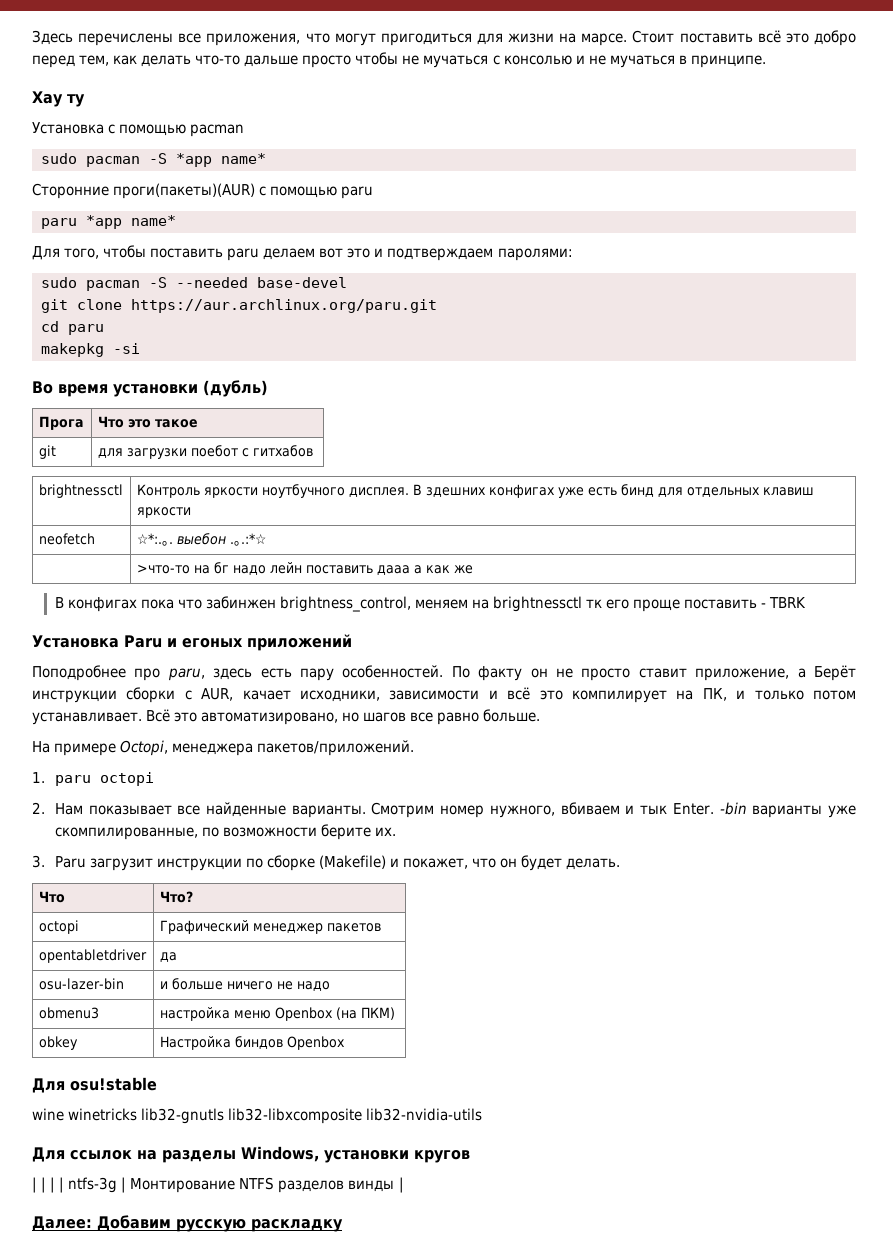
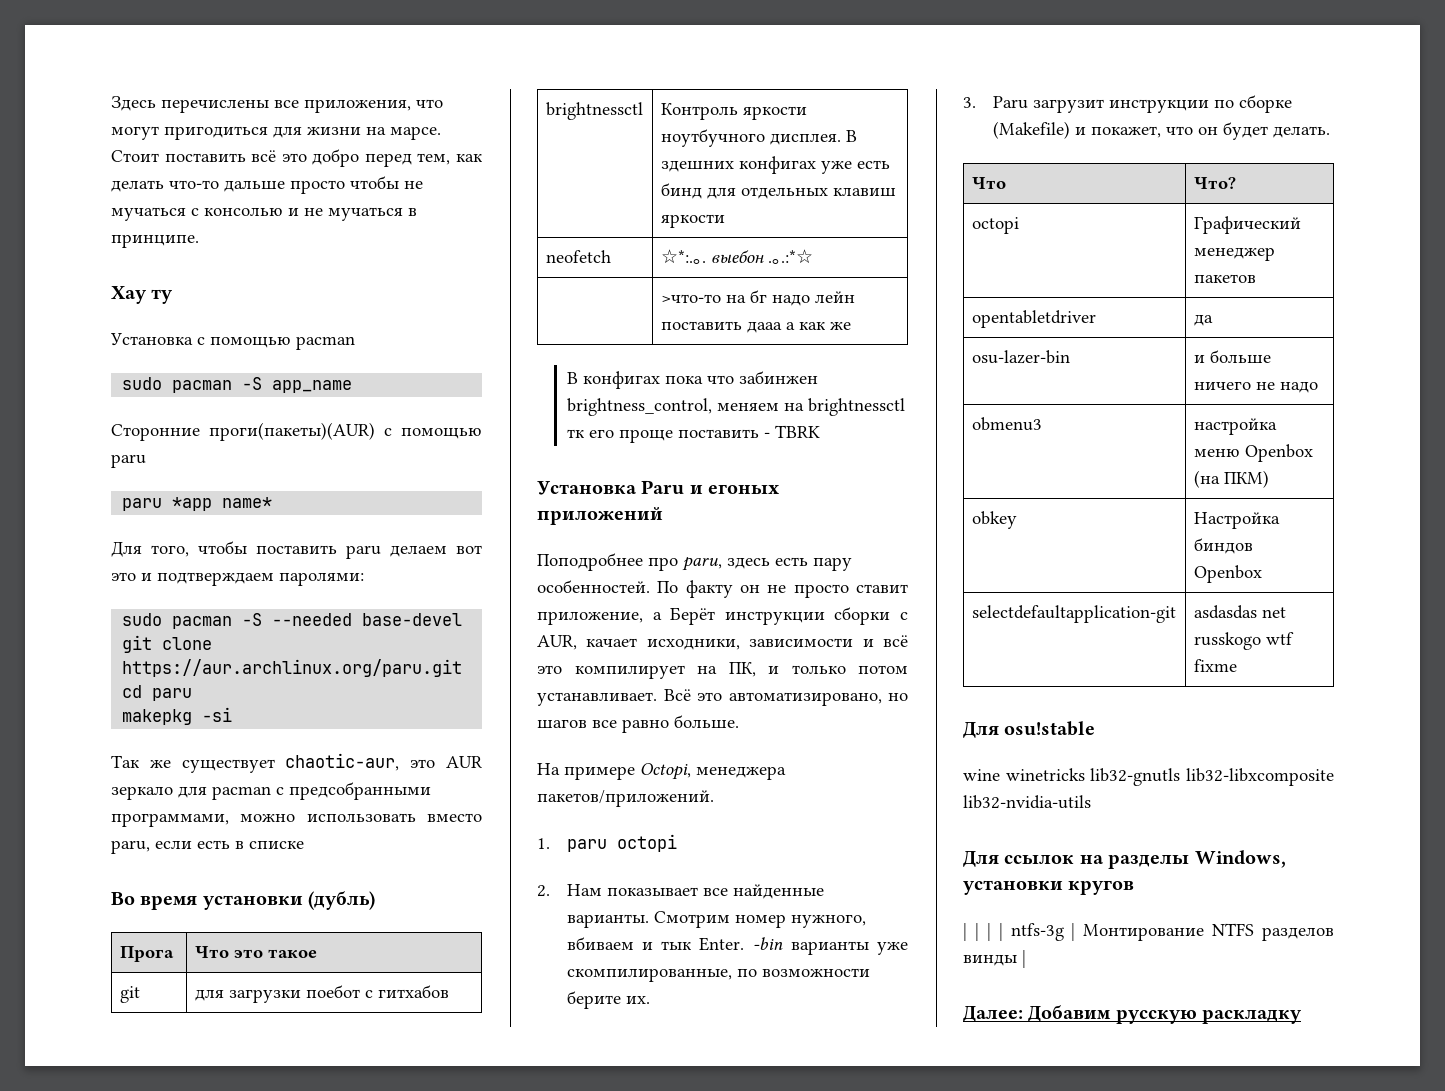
[176,153,266,167] *app name* -> [272,380,353,393] app_name
(140, 348) none -> [111,753,482,773] [111,782,431,800] [111,813,482,827] [111,840,304,854] // Так же существует chaotic-aur, это AUR зеркало для pacman с предсобранными программами, можно использовать вместо paru, если есть в списке
(345, 1043) none -> [971,605,1176,623] [1193,605,1286,619] [1193,632,1294,650] [1193,659,1237,672] // selectdefaultapplication-git | asdasdas net russkogo wtf fixme

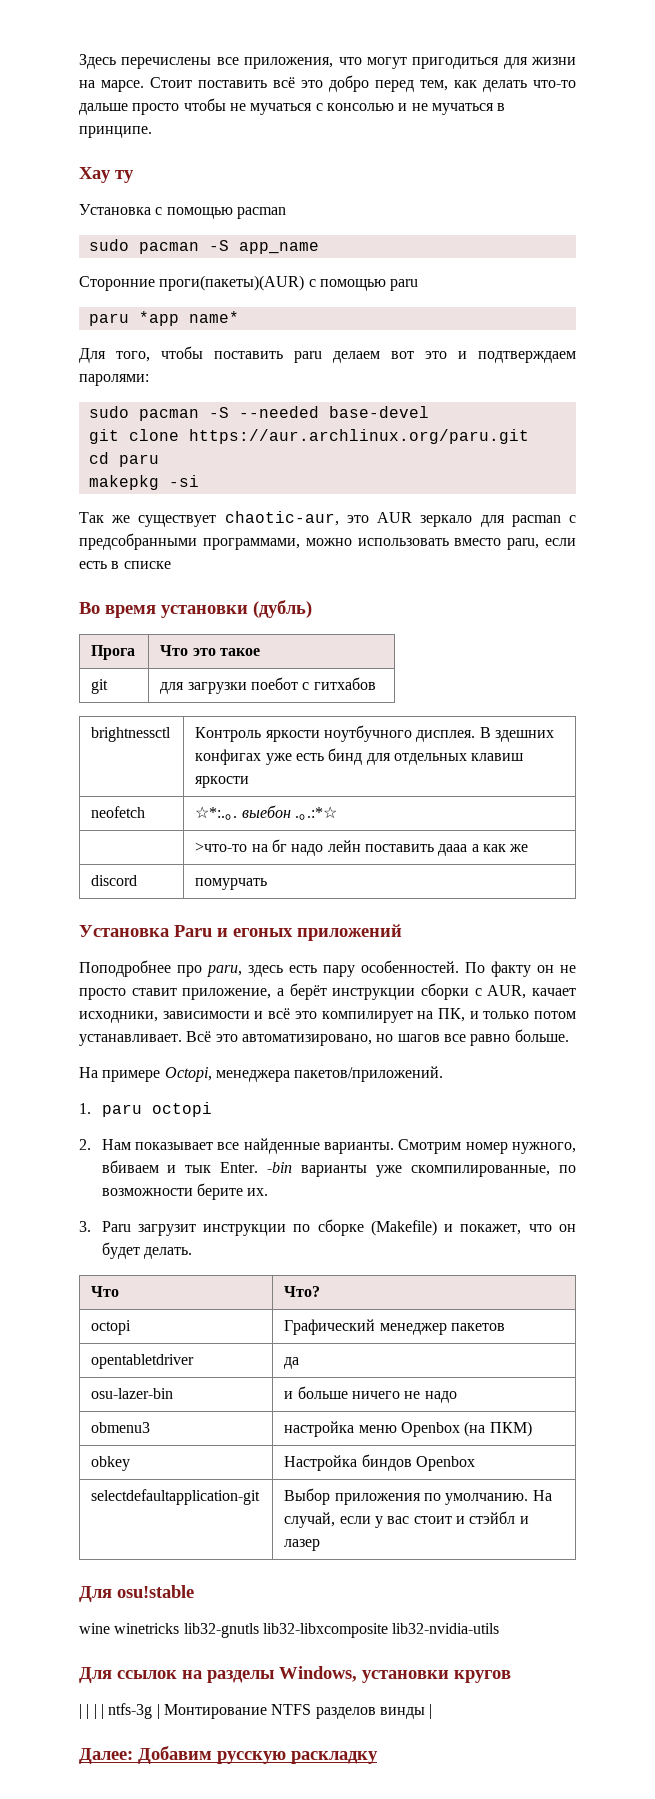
[566,371,818,389] [566,398,905,416] [566,425,820,443] // В конфигах пока что забинжен brightness_control, меняем на brightnessctl тк его проще поставить - TBRK -> [91,875,138,886] [195,878,268,890] // discord | помурчать
[670,607,716,625] Берёт -> [289,983,327,1000] берёт
[1193,605,1286,619] [1193,632,1294,650] [1193,659,1237,672] asdasdas net russkogo wtf fixme -> [284,1488,552,1505] [284,1511,529,1528] [284,1539,321,1551] Выбор приложения по умолчанию. На случай, если у вас стоит и стэйбл и лазер

